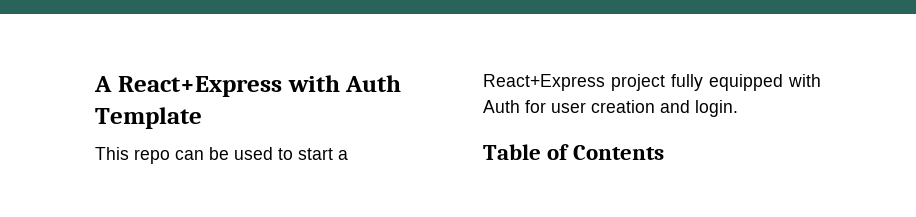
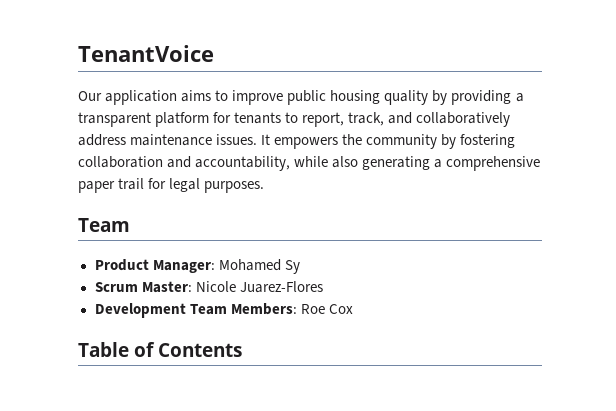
[94,75,402,97] [95,107,202,129] [95,147,348,164] [483,74,821,91] [483,100,738,117] A React+Express with Auth Template // This repo can be used to start a React+Express project fully equipped with Auth for user creation and login. -> [78,45,214,62] [78,90,524,105] [78,112,511,127] [78,134,516,149] [78,156,541,171] [78,178,265,193] [78,218,130,232] [94,259,300,274] [94,281,323,293] [94,303,353,318] TenantVoice // Our application aims to improve public housing quality by providing a transparent platform for tenants to report, track, and collaboratively address maintenance issues. It empowers the community by fostering collaboration and accountability, while also generating a comprehensive paper trail for legal purposes. // Team // Product Manager: Mohamed Sy // Scrum Master: Nicole Juarez-Flores // Development Team Members: Roe Cox

